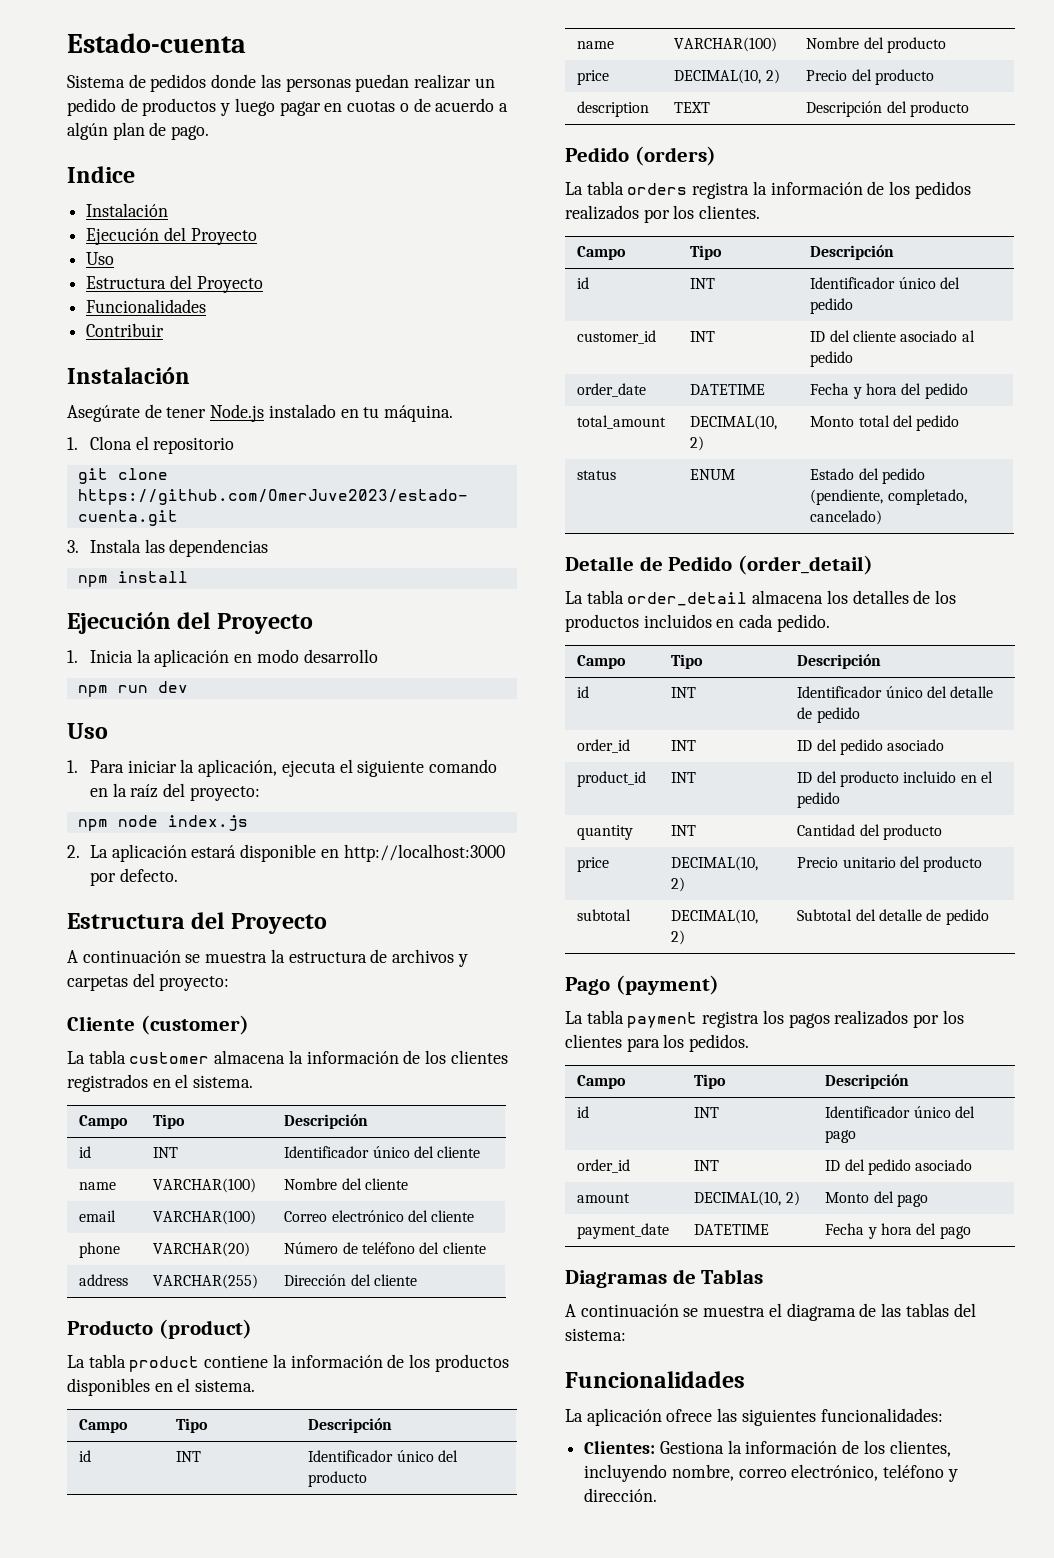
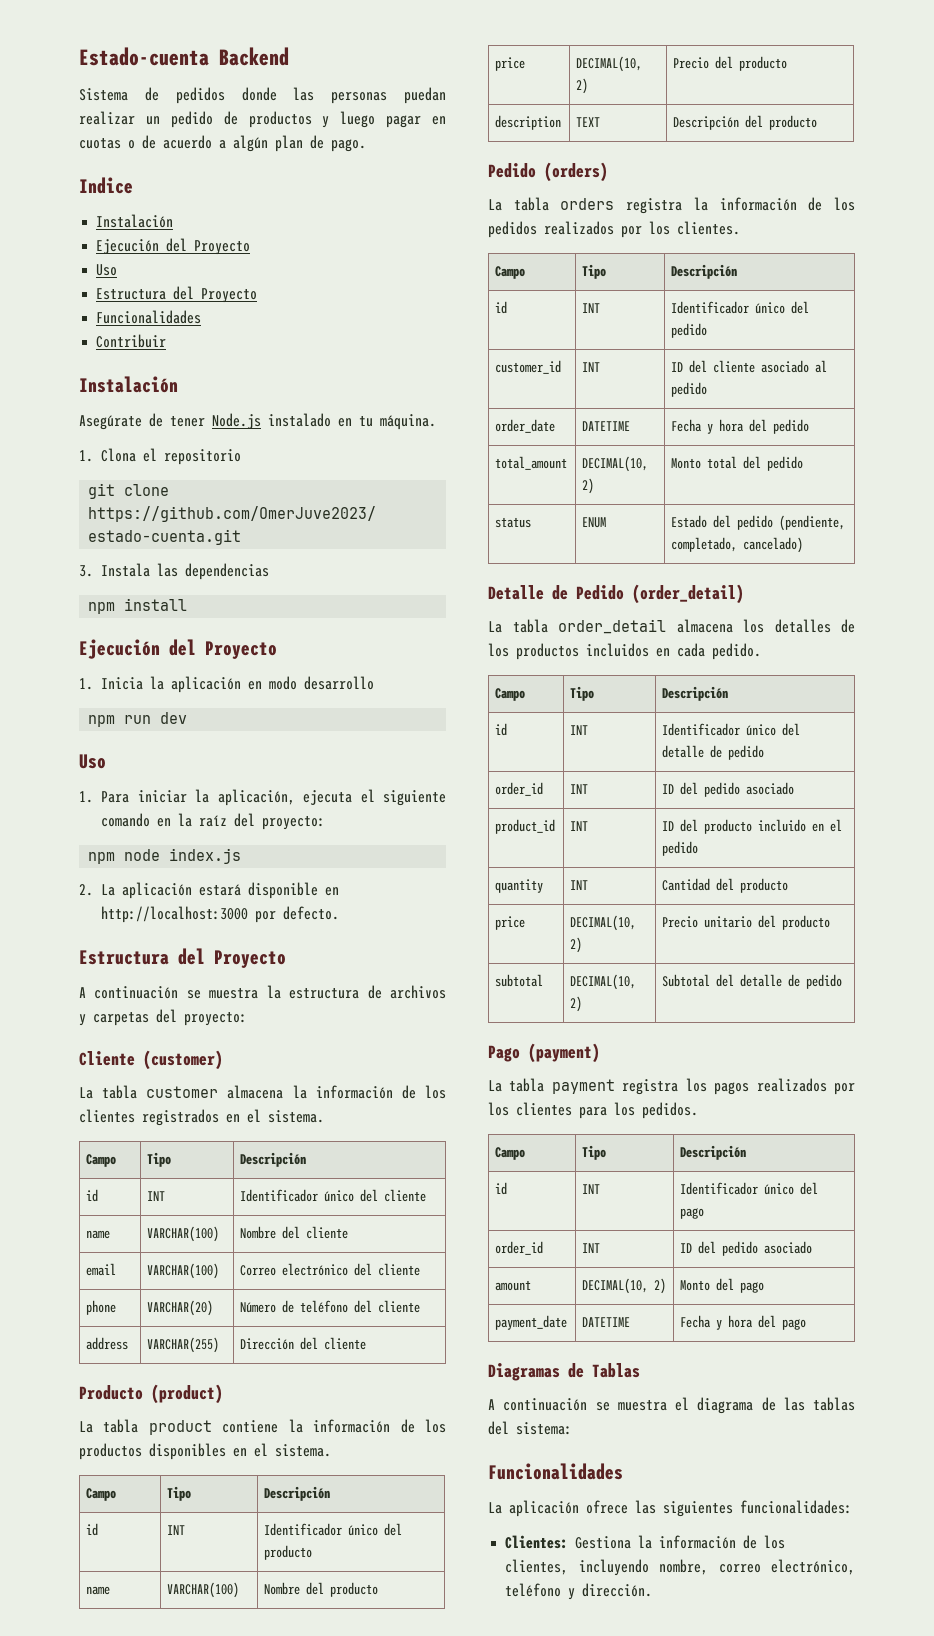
(246, 43) none -> [219,47,289,66] Backend

